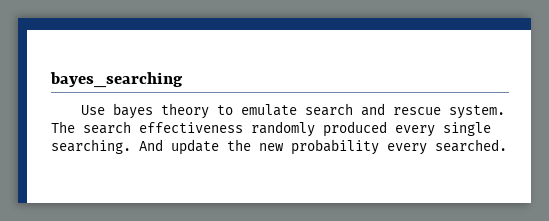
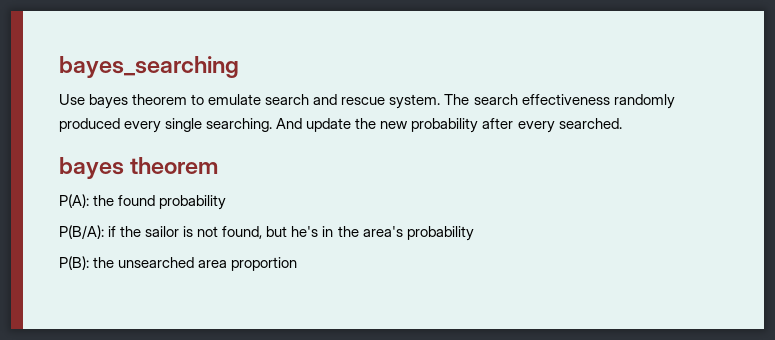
[160,103,209,119] theory -> [132,94,188,105] theorem
(379, 147) none -> [482,118,514,129] after
(507, 145) none -> [59,157,219,179] [59,194,227,210] [59,225,474,241] [59,256,298,271] // bayes theorem // P(A): the found probability // P(B/A): if the sailor is not found, but he's in the area's probability // P(B): the unsearched area proportion

